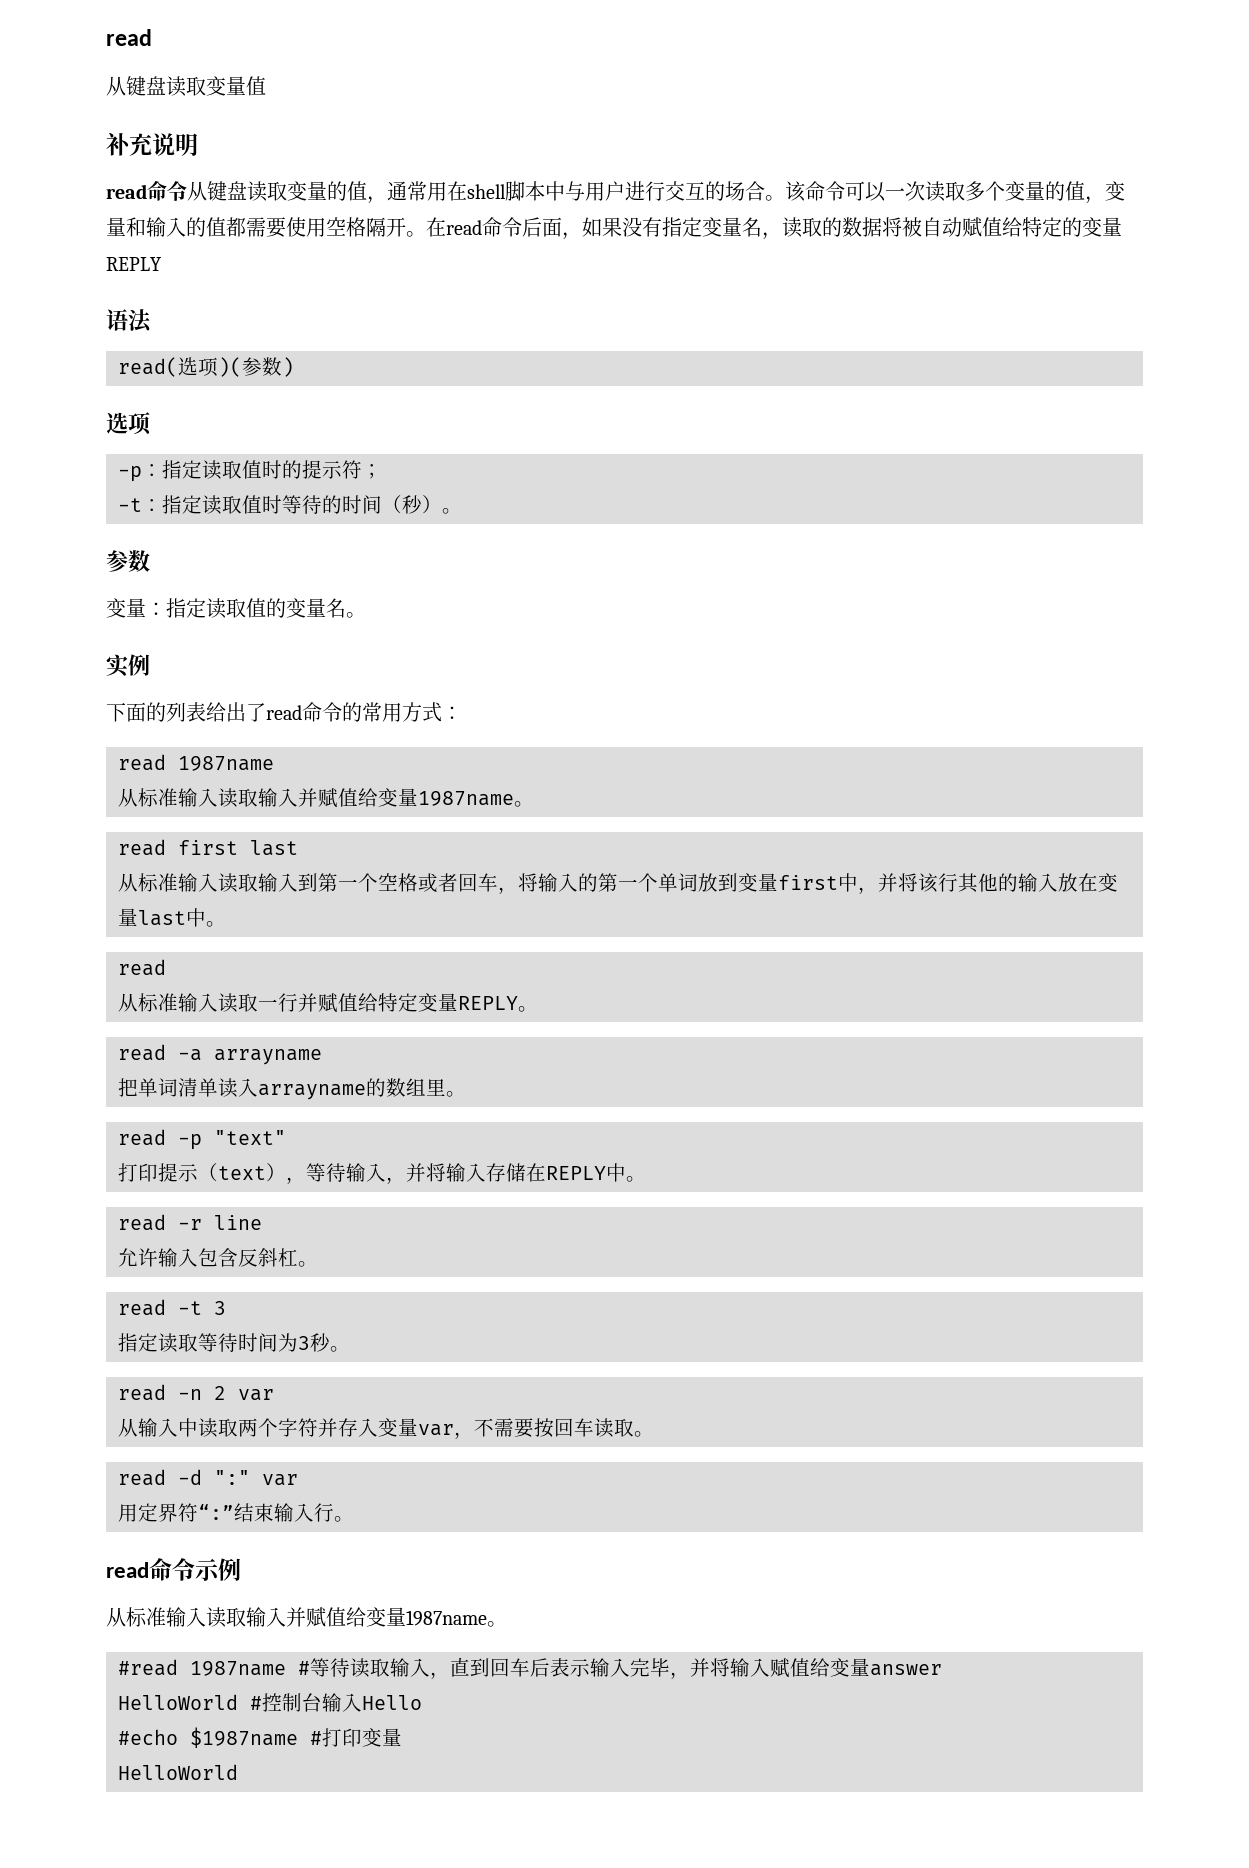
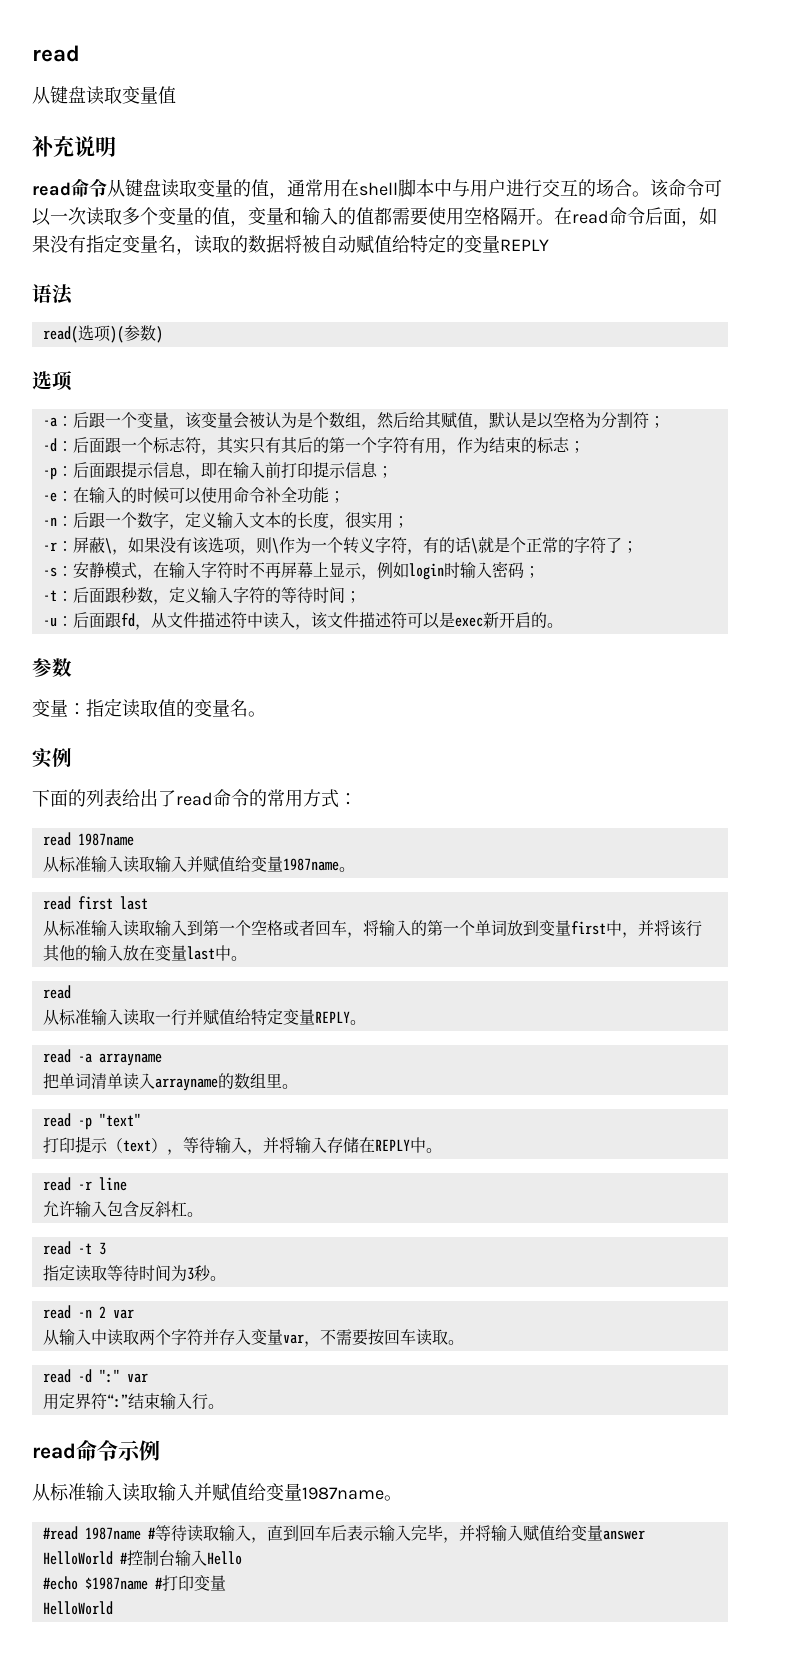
[118,460,382,482] [118,495,442,515] -p：指定读取值时的提示符； // -t：指定读取值时等待的时间（秒） -> [42,412,665,430] [42,437,585,455] [42,461,393,480] [42,487,345,504] [42,512,409,530] [42,537,638,555] [42,561,540,580] [42,587,361,605] [42,612,547,630] -a：后跟一个变量，该变量会被认为是个数组，然后给其赋值，默认是以空格为分割符； // -d：后面跟一个标志符，其实只有其后的第一个字符有用，作为结束的标志； // -p：后面跟提示信息，即在输入前打印提示信息； // -e：在输入的时候可以使用命令补全功能； // -n：后跟一个数字，定义输入文本的长度，很实用； // -r：屏蔽\，如果没有该选项，则\作为一个转义字符，有的话\就是个正常的字符了； // -s：安静模式，在输入字符时不再屏幕上显示，例如login时输入密码； // -t：后面跟秒数，定义输入字符的等待时间； // -u：后面跟fd，从文件描述符中读入，该文件描述符可以是exec新开启的

